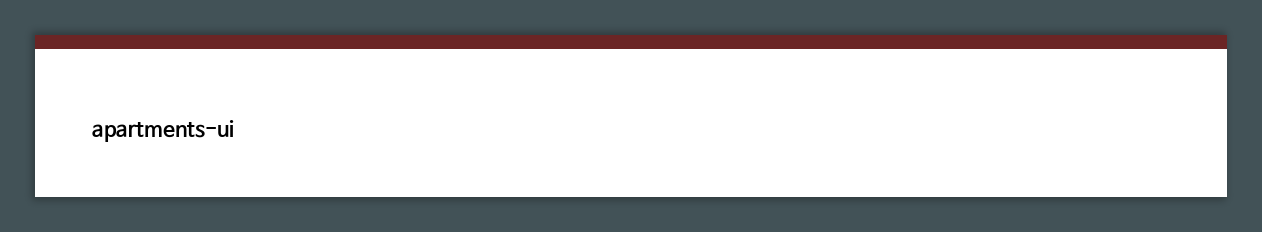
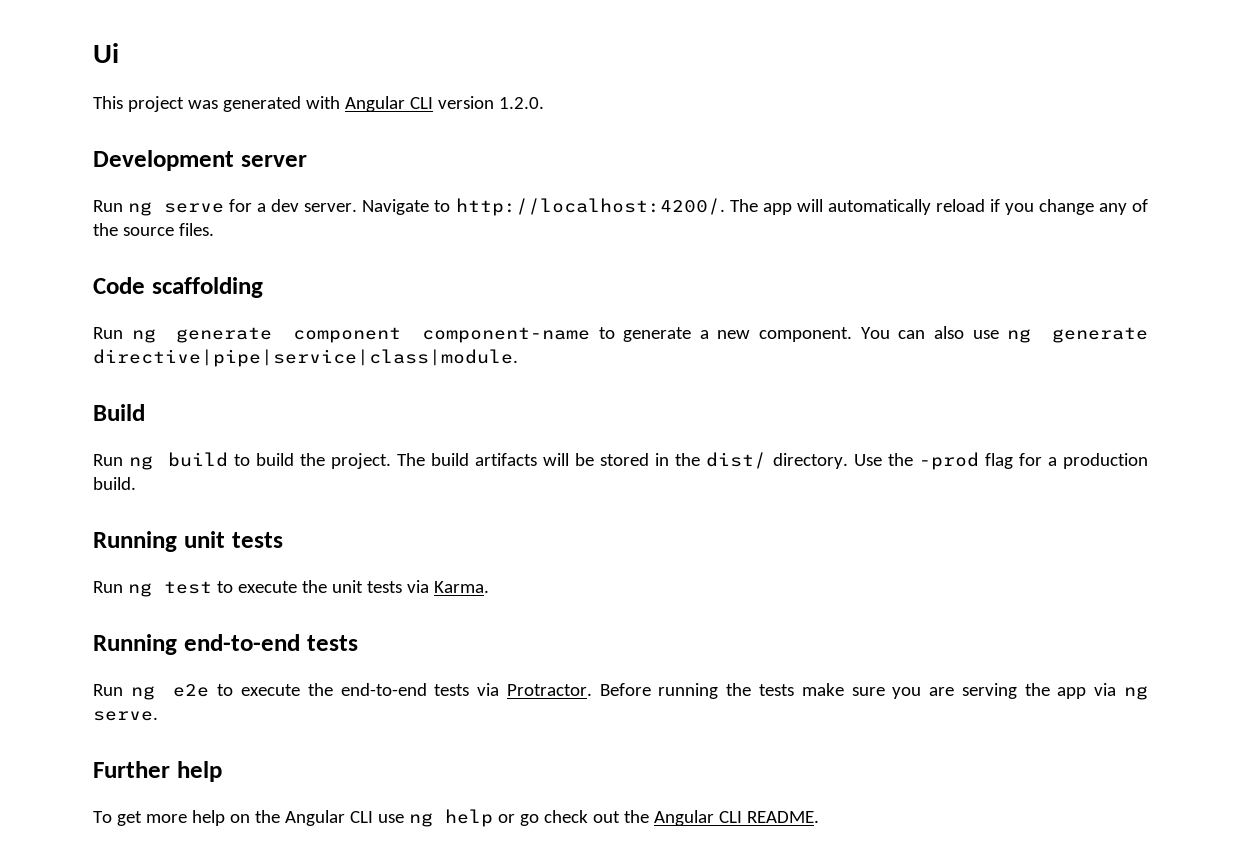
[92,120,234,142] apartments-ui -> [93,43,119,63] [93,96,544,112] [93,150,307,171] [93,198,1148,216] [93,223,214,236] [93,277,263,298] [93,326,1149,343] [93,349,518,367] [93,404,145,421] [93,452,1148,470] [93,477,136,490] [93,531,283,552] [93,580,489,597] [93,634,358,655] [93,683,1149,700] [93,711,158,721] [93,761,222,782] [93,809,819,827] Ui // This project was generated with Angular CLI version 1.2.0. // Development server // Run ng serve for a dev server. Navigate to http://localhost:4200/. The app will automatically reload if you change any of the source files. // Code scaffolding // Run ng generate component component-name to generate a new component. You can also use ng generate directive|pipe|service|class|module. // Build // Run ng build to build the project. The build artifacts will be stored in the dist/ directory. Use the -prod flag for a production build. // Running unit tests // Run ng test to execute the unit tests via Karma. // Running end-to-end tests // Run ng e2e to execute the end-to-end tests via Protractor. Before running the tests make sure you are serving the app via ng serve. // Further help // To get more help on the Angular CLI use ng help or go check out the Angular CLI README.

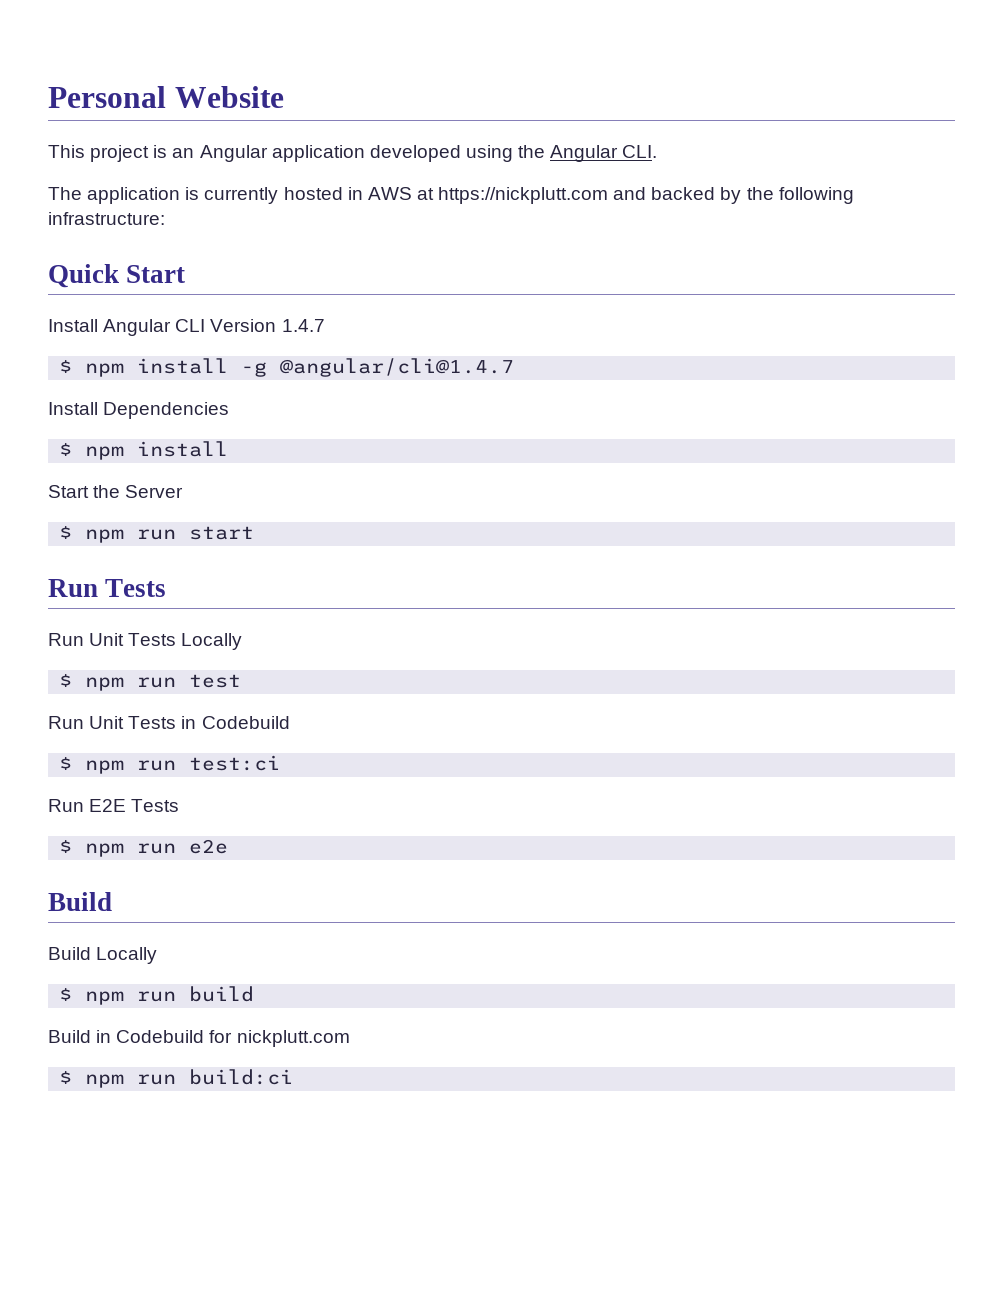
[93,43,119,63] Ui -> [48,86,284,108] Personal Website
[187,96,544,112] [93,150,307,171] [93,198,1148,216] [93,223,214,236] [93,277,263,298] [93,326,1149,343] [93,349,518,367] [93,404,145,421] [93,452,1148,470] [93,477,136,490] [93,531,283,552] [93,580,489,597] [93,634,358,655] [93,683,1149,700] [93,711,158,721] [93,761,222,782] [93,809,819,827] was generated with Angular CLI version 1.2.0. // Development server // Run ng serve for a dev server. Navigate to http://localhost:4200/. The app will automatically reload if you change any of the source files. // Code scaffolding // Run ng generate component component-name to generate a new component. You can also use ng generate directive|pipe|service|class|module. // Build // Run ng build to build the project. The build artifacts will be stored in the dist/ directory. Use the -prod flag for a production build. // Running unit tests // Run ng test to execute the unit tests via Karma. // Running end-to-end tests // Run ng e2e to execute the end-to-end tests via Protractor. Before running the tests make sure you are serving the app via ng serve. // Further help // To get more help on the Angular CLI use ng help or go check out the Angular CLI README. -> [153,145,658,162] [48,187,854,204] [48,212,165,225] [48,264,186,288] [48,319,325,336] [59,358,515,377] [48,402,230,419] [59,441,229,460] [48,485,184,498] [59,526,255,543] [48,579,167,597] [48,633,243,650] [59,674,242,691] [48,716,290,729] [59,755,281,774] [48,799,180,812] [59,839,229,857] [48,892,112,911] [48,947,158,964] [59,986,255,1005] [48,1030,350,1047] [59,1069,294,1088] is an Angular application developed using the Angular CLI. // The application is currently hosted in AWS at https://nickplutt.com and backed by the following infrastructure: // Quick Start // Install Angular CLI Version 1.4.7 // $ npm install -g @angular/cli@1.4.7 // Install Dependencies // $ npm install // Start the Server // $ npm run start // Run Tests // Run Unit Tests Locally // $ npm run test // Run Unit Tests in Codebuild // $ npm run test:ci // Run E2E Tests // $ npm run e2e // Build // Build Locally // $ npm run build // Build in Codebuild for nickplutt.com // $ npm run build:ci

